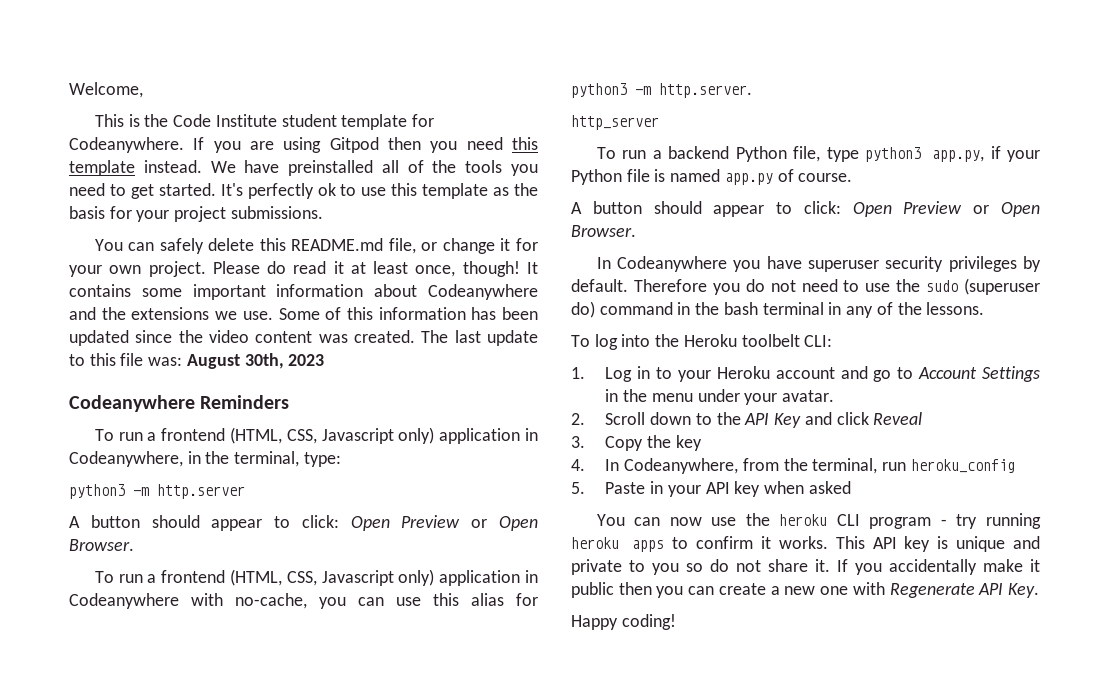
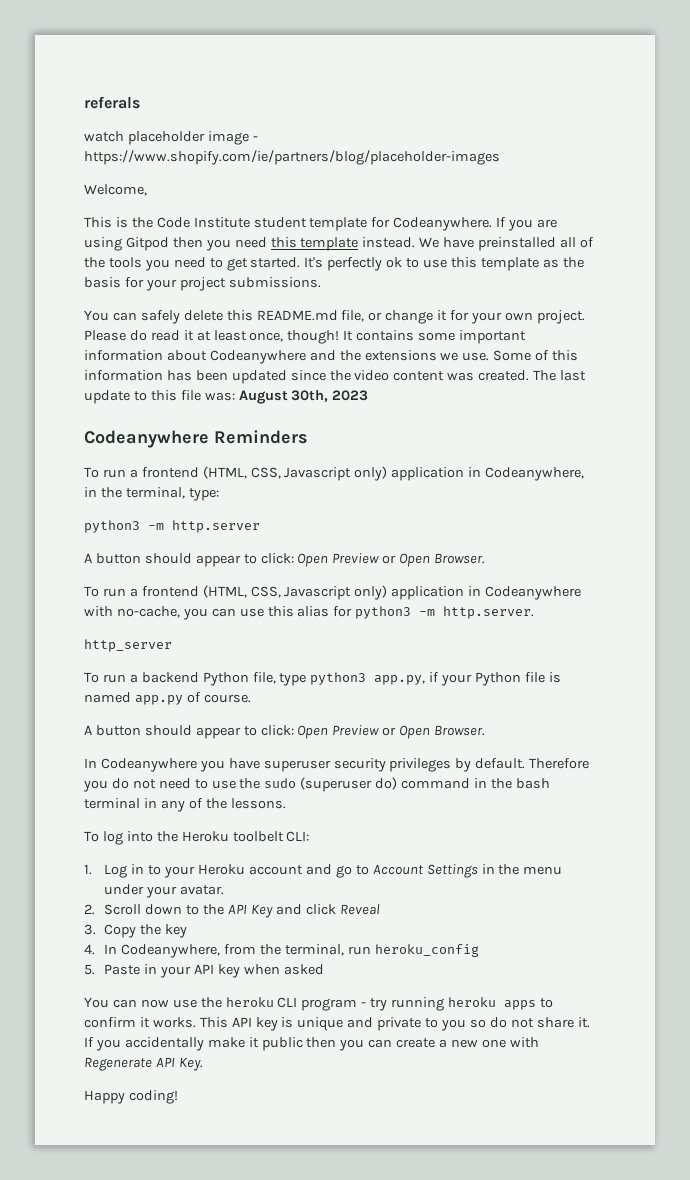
(69, 90) none -> [84,96,140,109] [84,131,258,145] [84,150,500,165] referals // watch placeholder image - https://www.shopify.com/ie/partners/blog/placeholder-images //

